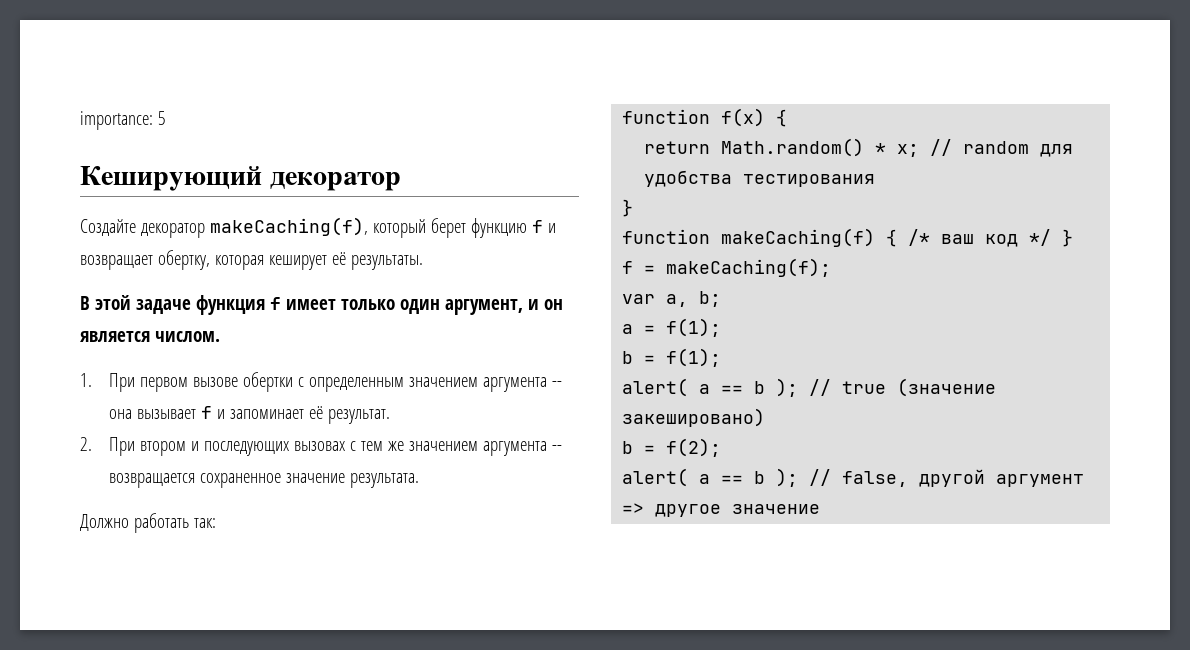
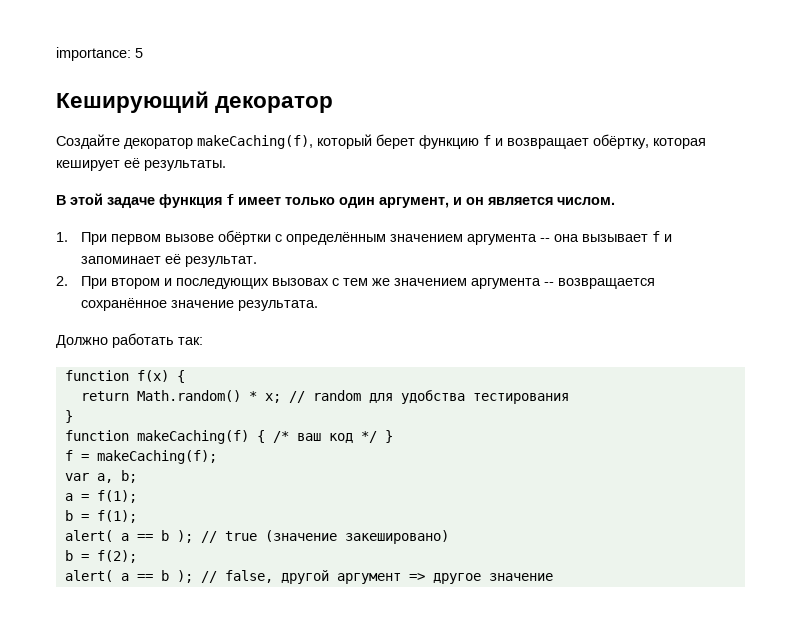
[157,250,210,270] обертку, -> [593,134,649,149] обёртку,
[243,372,405,392] обертки с определенным -> [218,230,387,245] обёртки с определённым
[200,473,282,488] сохраненное -> [81,298,168,311] сохранённое

